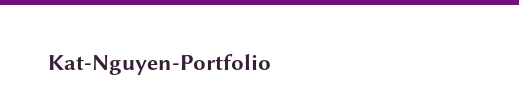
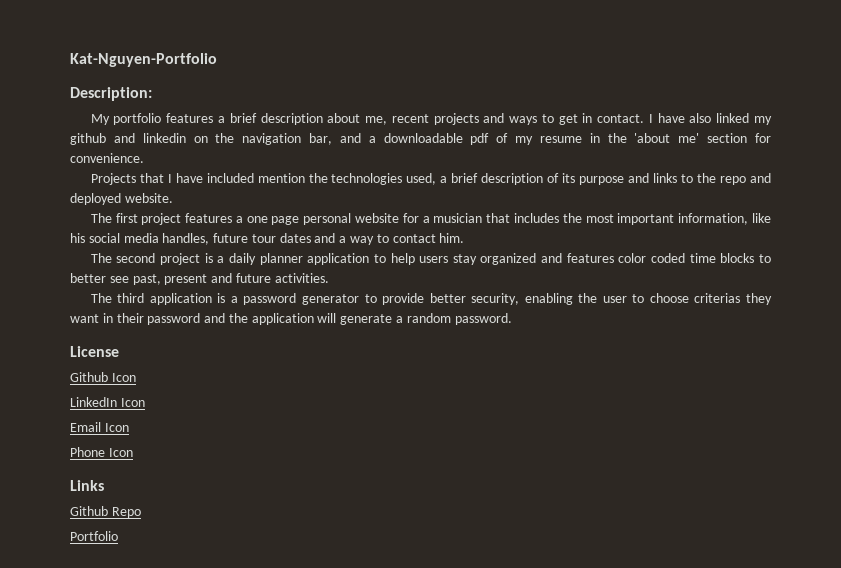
(271, 64) none -> [70,87,152,101] [90,113,772,125] [70,133,772,145] [70,153,144,163] [90,173,771,185] [70,193,173,205] [90,213,772,225] [70,233,465,245] [90,253,771,265] [70,273,329,285] [90,293,772,305] [70,313,512,325] [70,346,119,357] [70,372,136,382] [70,397,145,407] [70,422,129,432] [70,447,133,457] [70,480,104,491] [70,506,141,518] [70,531,118,541] // Description: // My portfolio features a brief description about me, recent projects and ways to get in contact. I have also linked my github and linkedin on the navigation bar, and a downloadable pdf of my resume in the 'about me' section for convenience. // Projects that I have included mention the technologies used, a brief description of its purpose and links to the repo and deployed website. // The first project features a one page personal website for a musician that includes the most important information, like his social media handles, future tour dates and a way to contact him. // The second project is a daily planner application to help users stay organized and features color coded time blocks to better see past, present and future activities. // The third application is a password generator to provide better security, enabling the user to choose criterias they want in their password and the application will generate a random password. // License // Github Icon // LinkedIn Icon // Email Icon // Phone Icon // Links // Github Repo // Portfolio

